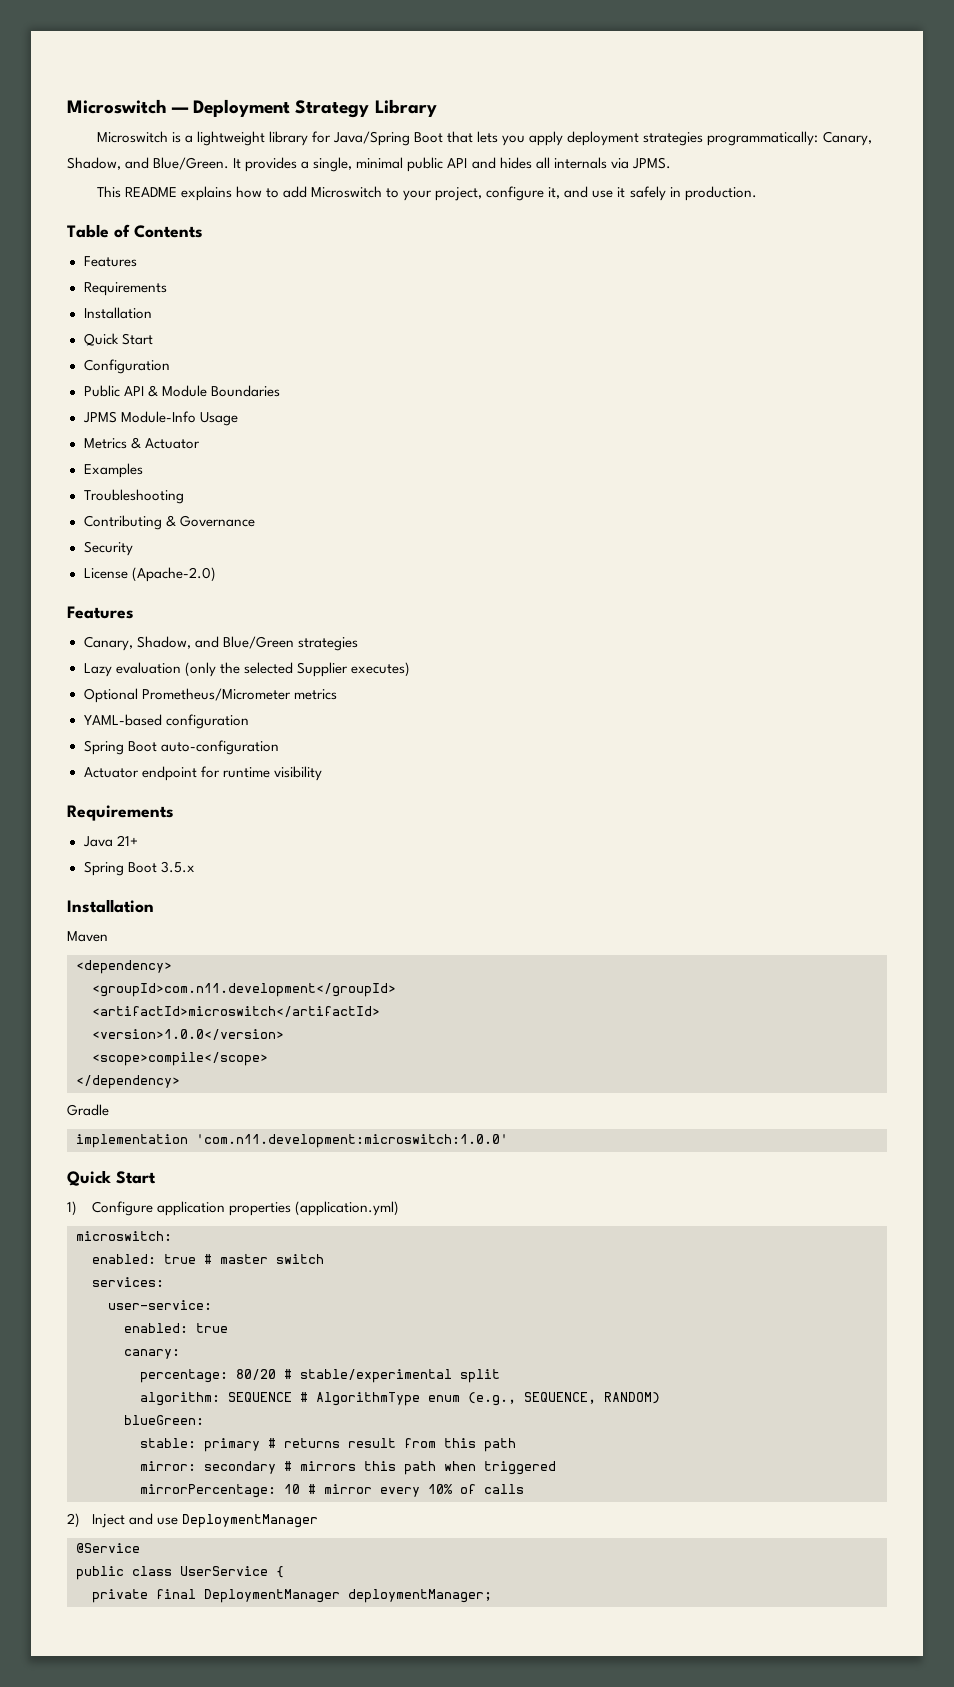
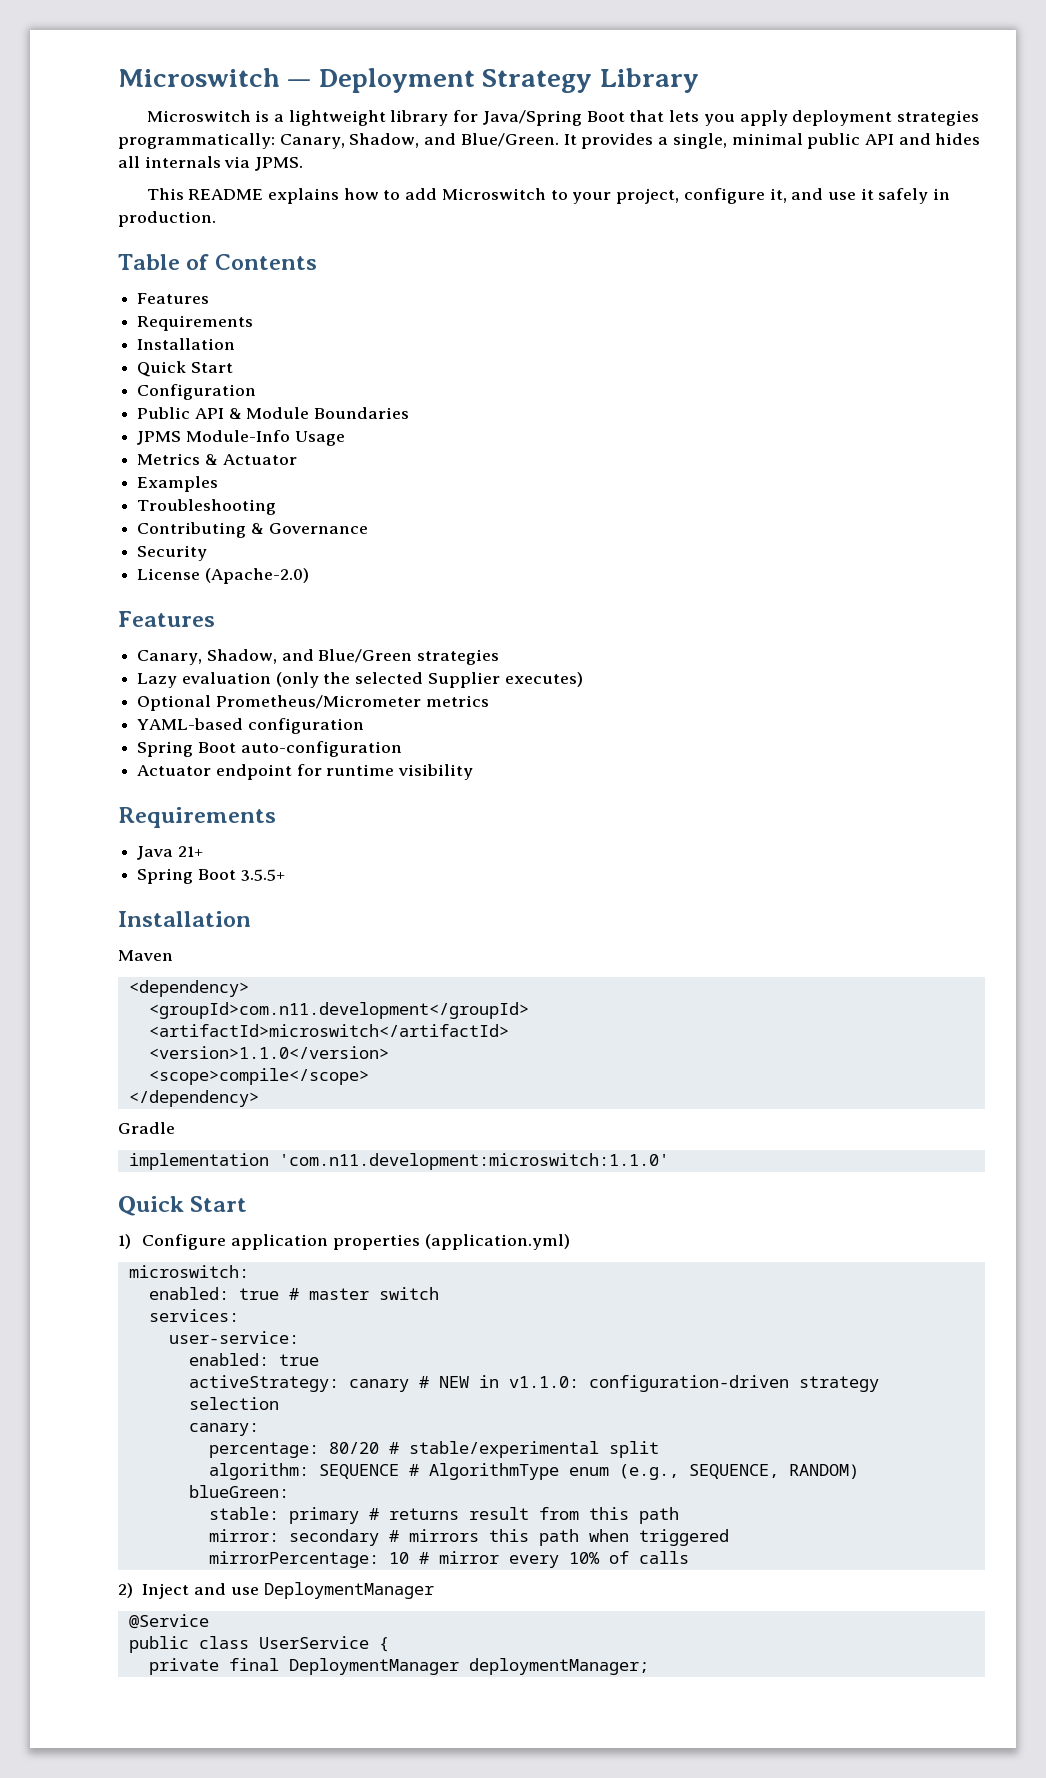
[160,861,195,873] 3.5.x -> [240,869,285,881] 3.5.5+
[92,1029,284,1040] <version>1.0.0</version> -> [148,1046,389,1059] <version>1.1.0</version>
[196,1134,508,1148] 'com.n11.development:microswitch:1.0.0' -> [278,1153,669,1170] 'com.n11.development:microswitch:1.1.0'
(228, 1328) none -> [188,1375,879,1392] [188,1397,279,1410] // activeStrategy: canary # NEW in v1.1.0: configuration-driven strategy selection

